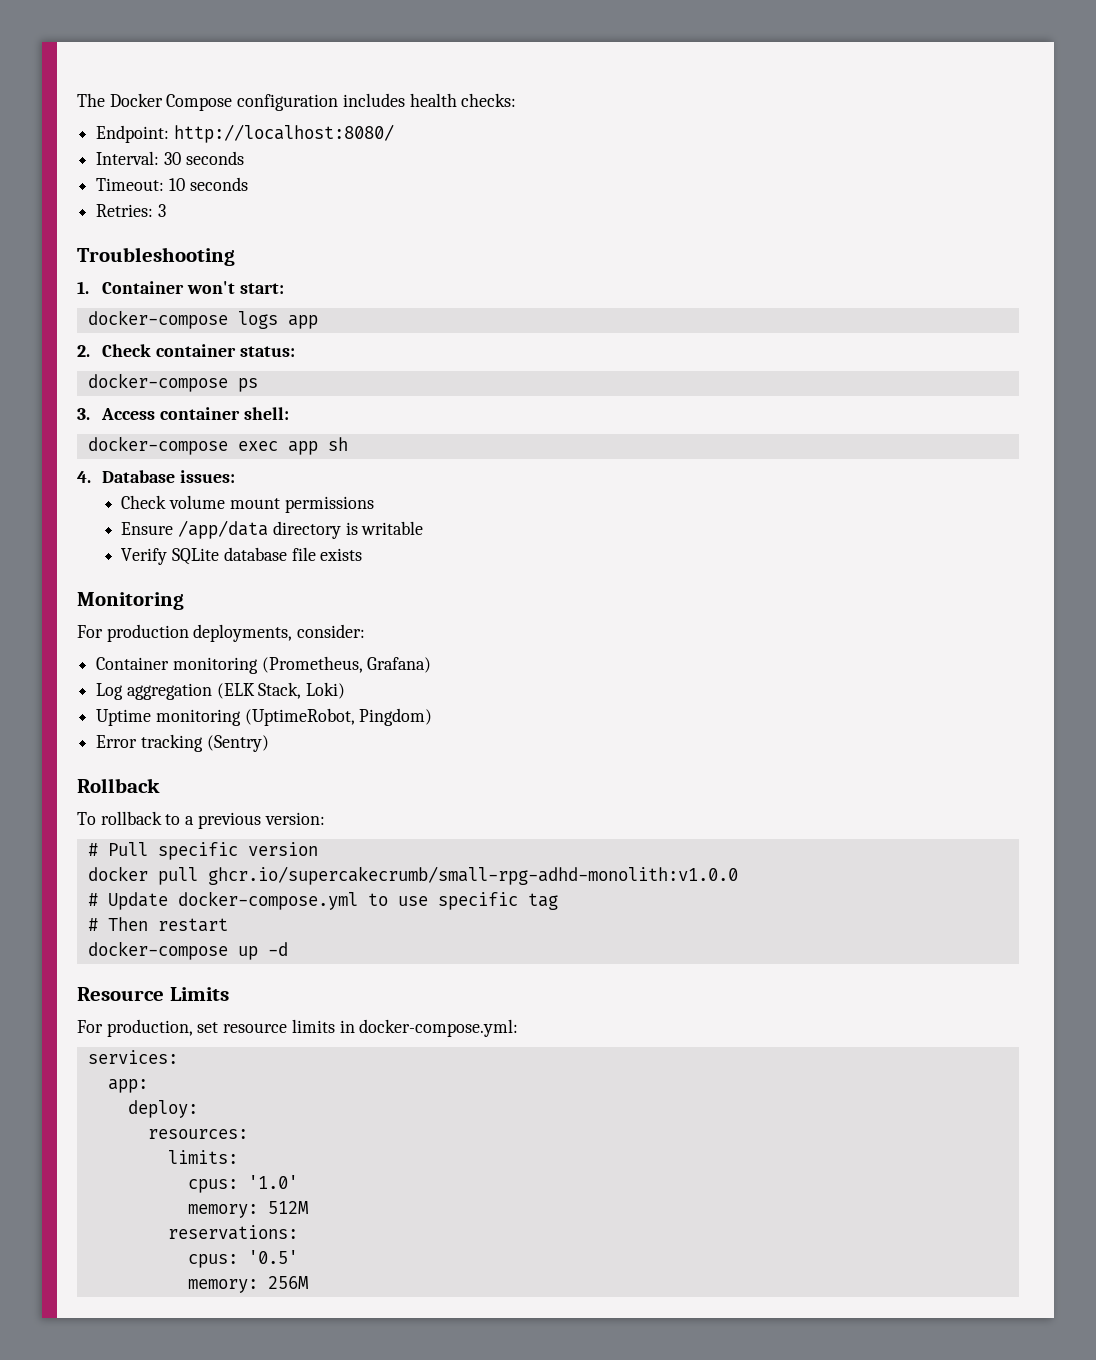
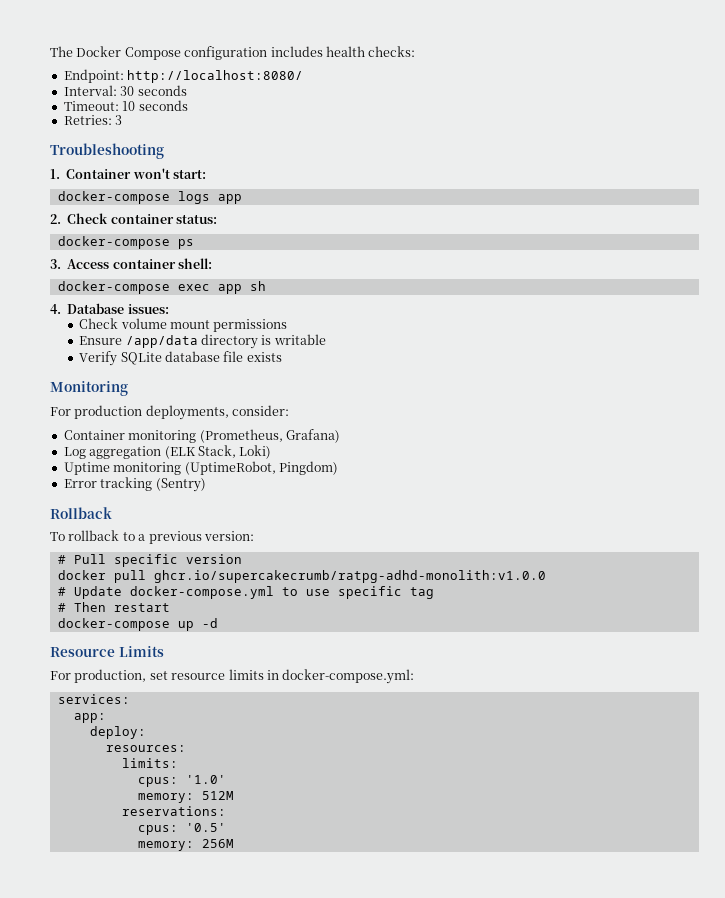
[207,866,738,885] ghcr.io/supercakecrumb/small-rpg-adhd-monolith:v1.0.0 -> [153,570,546,583] ghcr.io/supercakecrumb/ratpg-adhd-monolith:v1.0.0

